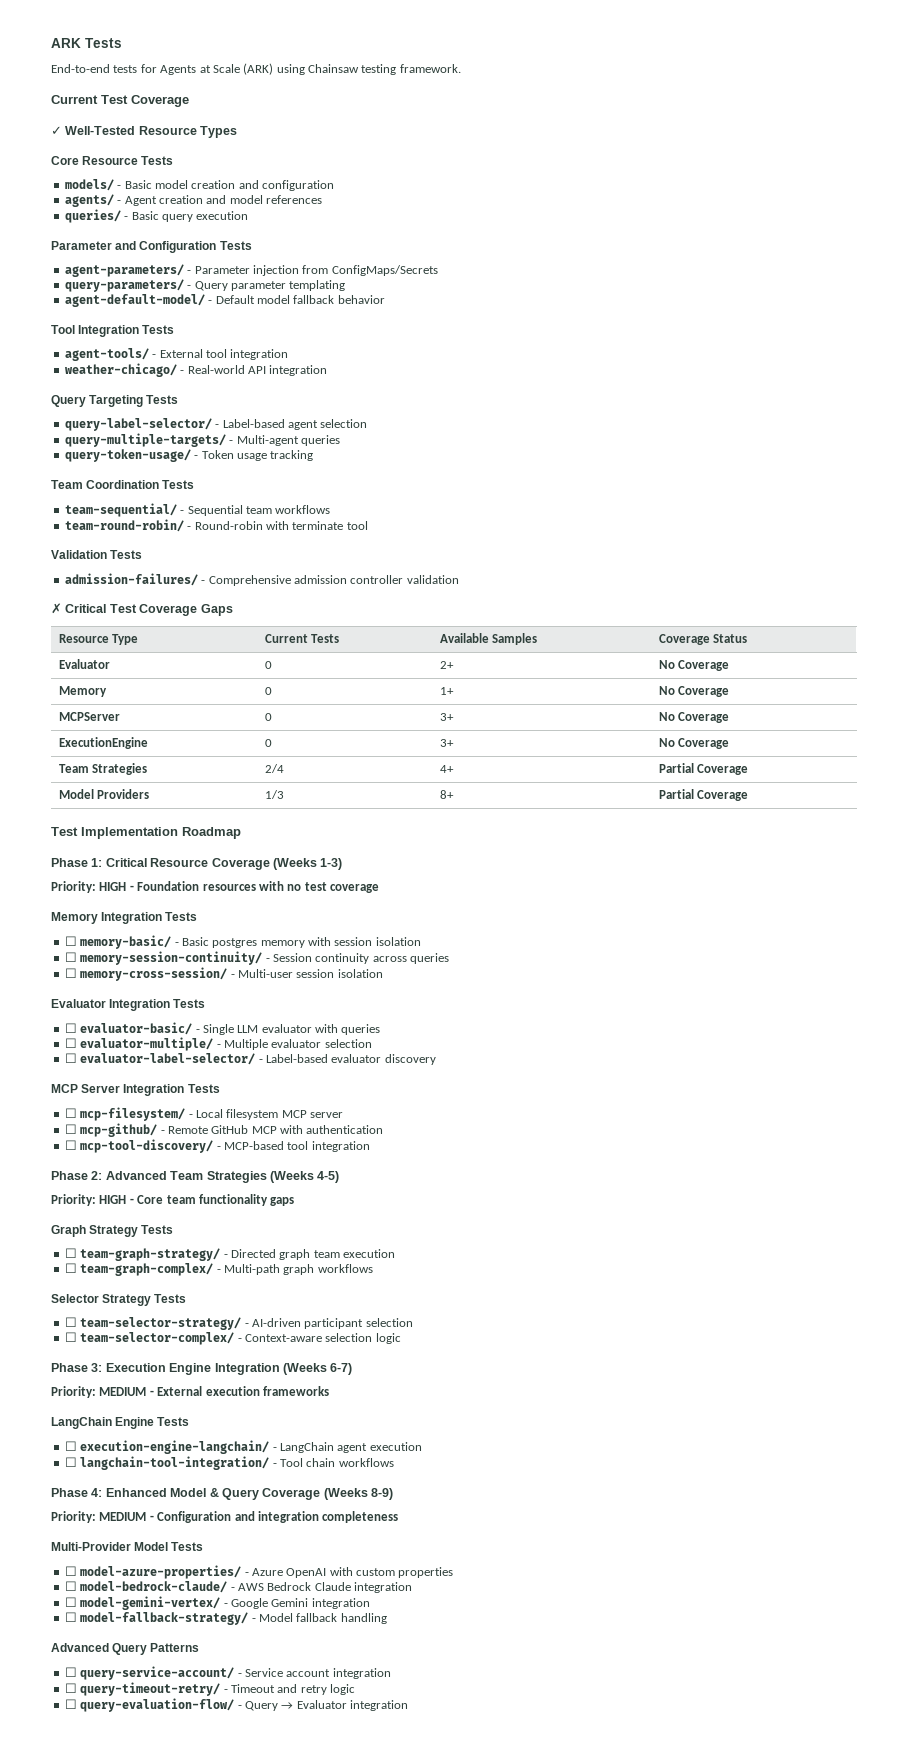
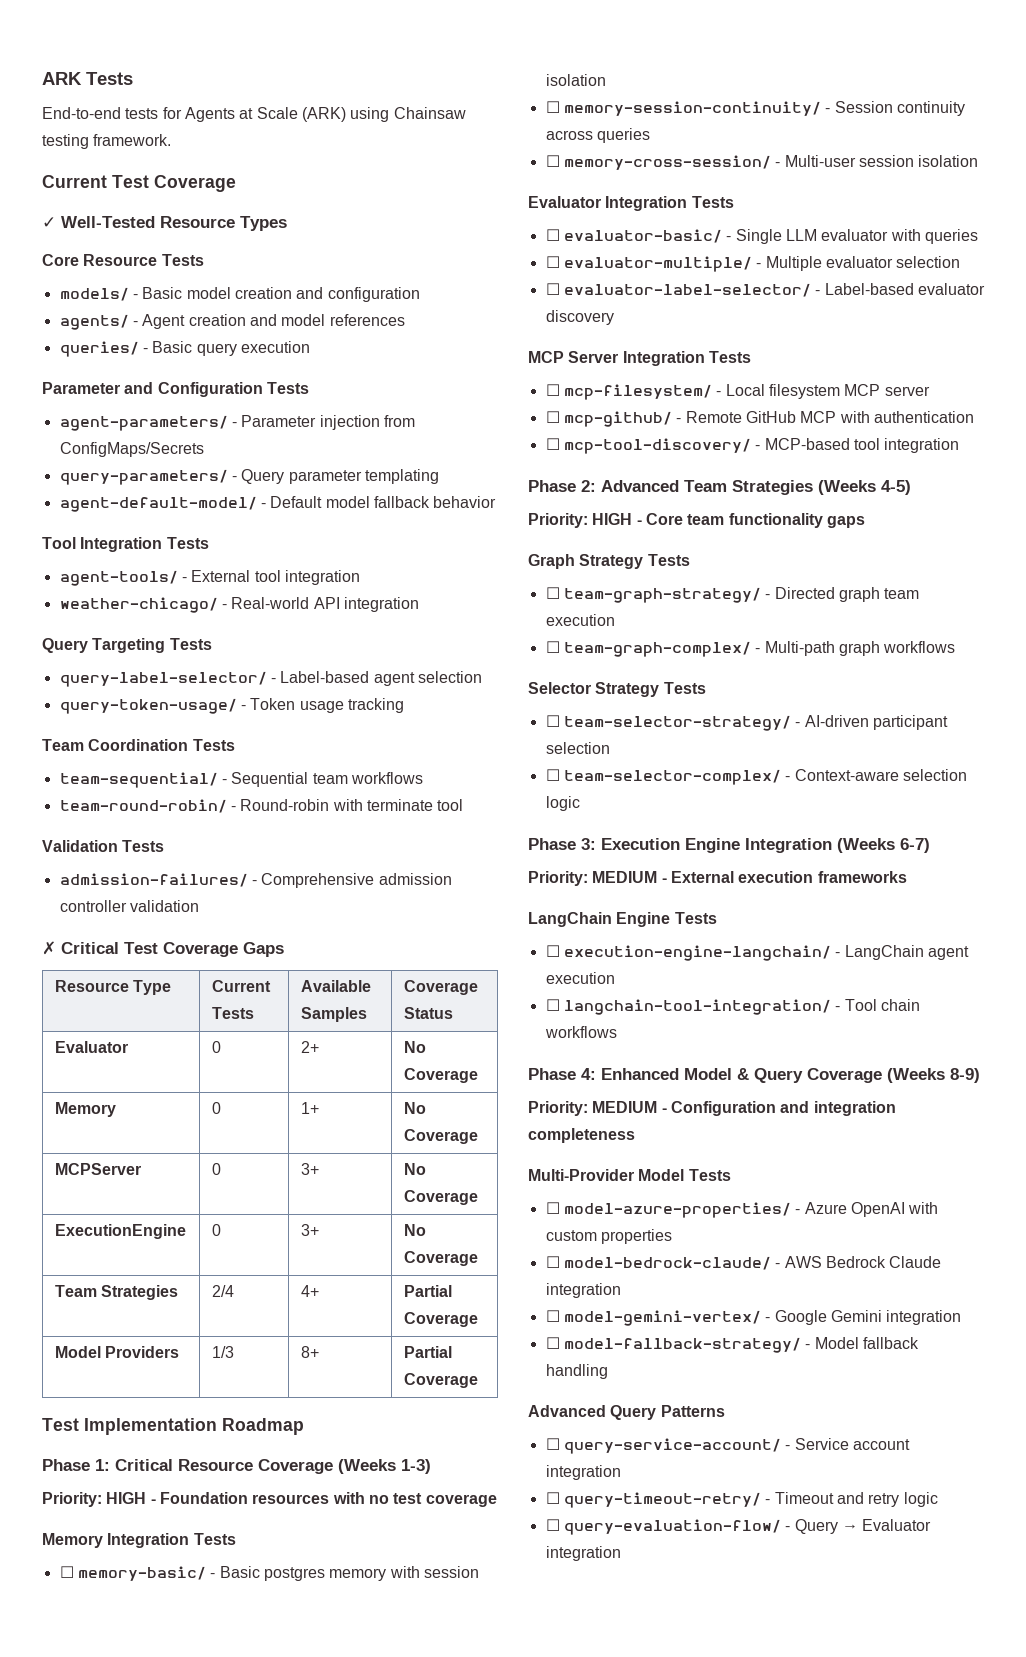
[64,433,340,447] // query-multiple-targets/ - Multi-agent queries -> (482, 677) none

